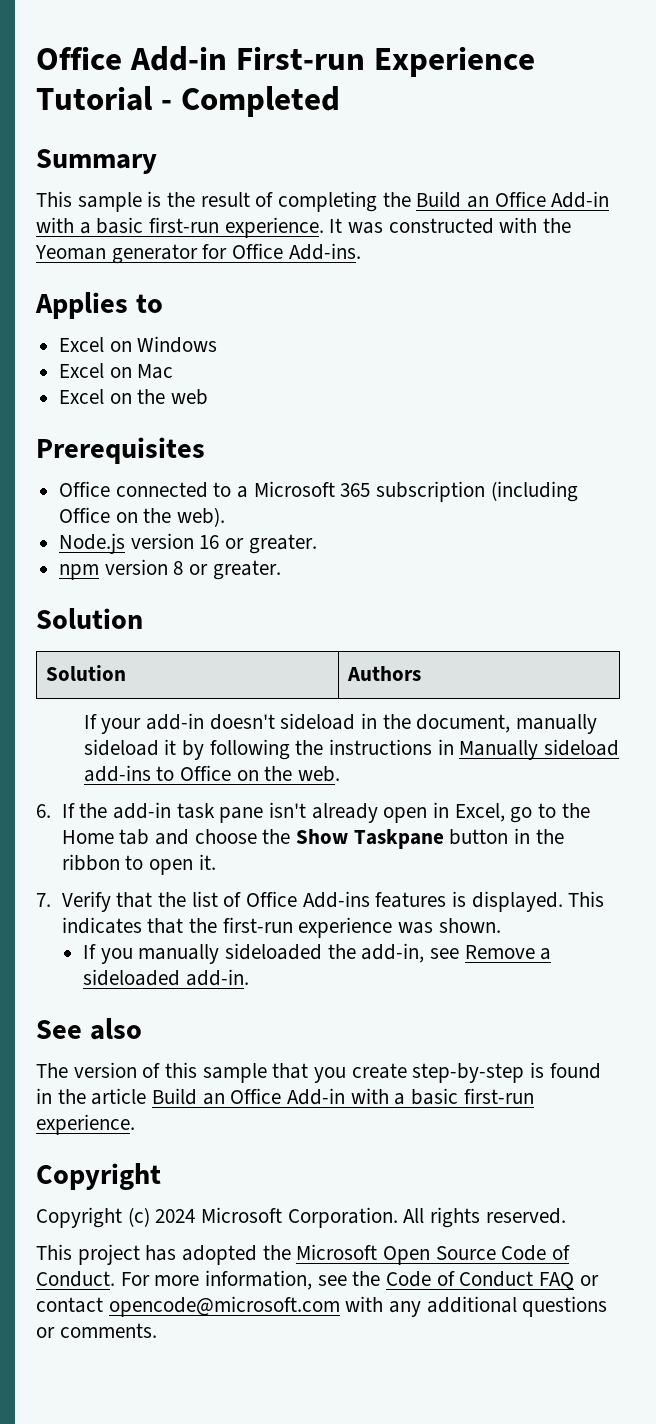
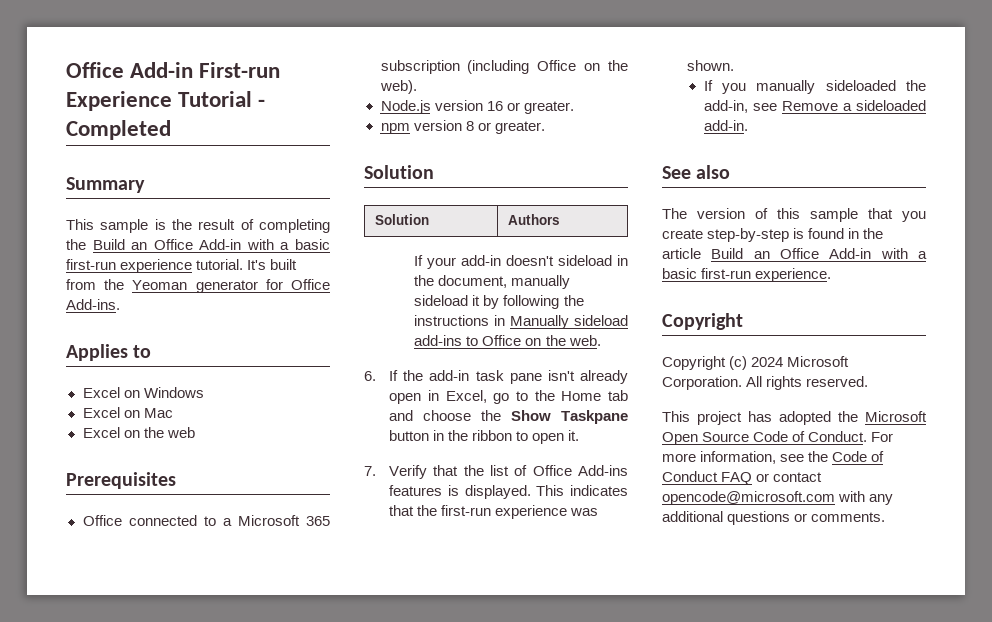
[224,217,538,238] experience. It was constructed with -> [120,259,298,273] [66,279,96,290] experience tutorial. It's built from

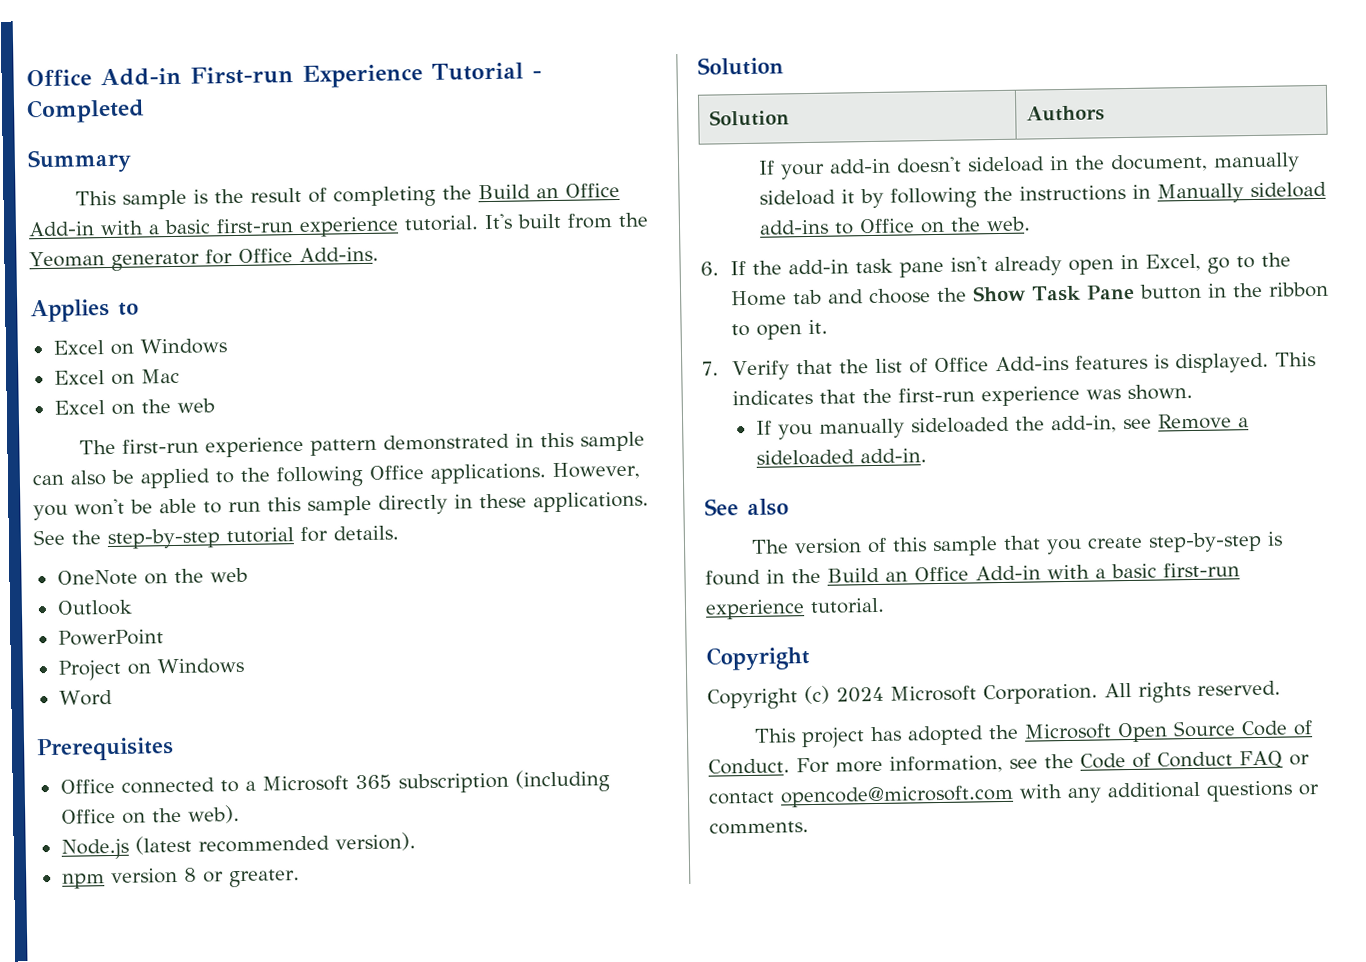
(195, 432) none -> [78,431,645,458] [32,461,640,489] [33,491,649,521] [33,525,399,550] [56,567,248,586] [56,599,133,616] [57,629,164,646] [57,657,244,681] [58,689,113,706] // The first-run experience pattern demonstrated in this sample can also be applied to the following Office applications. However, you won't be able to run this sample directly in these applications. See the step-by-step tutorial for details. // OneNote on the web // Outlook // PowerPoint // Project on Windows // Word
[434,100,574,114] version 16 or greater. -> [134,832,416,855] (latest recommended version).
[561,410,628,424] Taskpane -> [1031,284,1136,302] Task Pane
[662,248,927,259] [662,268,832,282] article Build an Office Add-in with a basic first-run experience. -> [827,562,1240,583] [705,597,885,620] Build an Office Add-in with a basic first-run experience tutorial.

